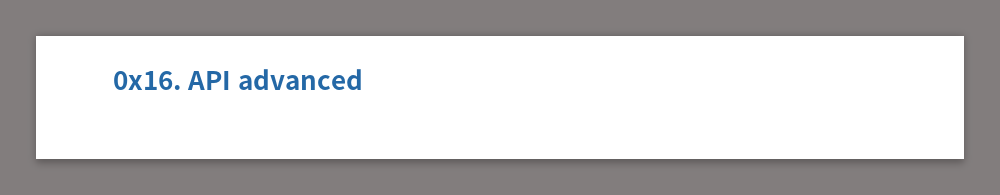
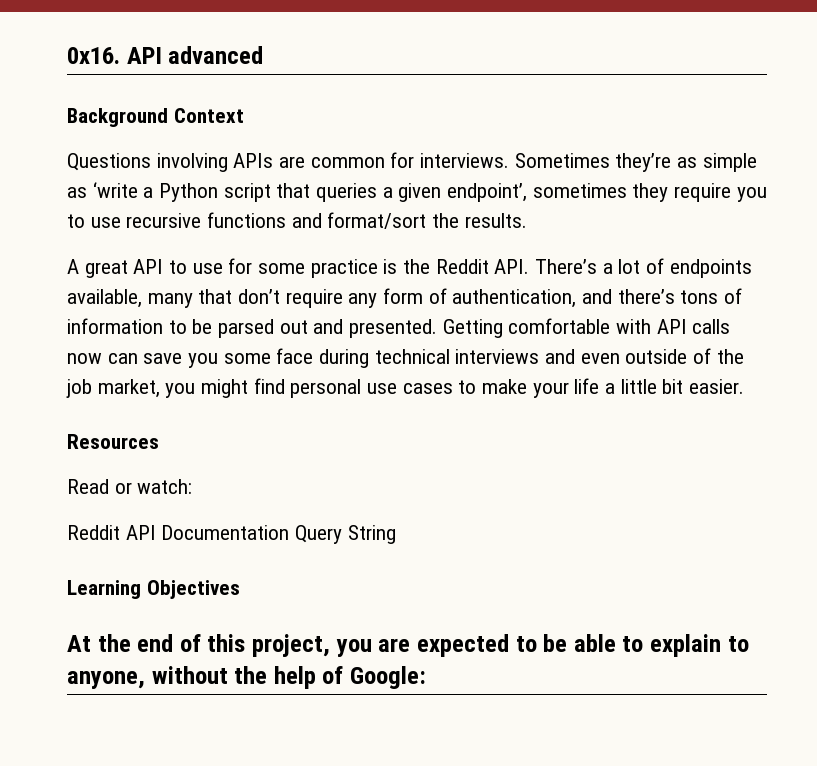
(364, 79) none -> [67,108,244,127] [67,152,757,172] [67,182,767,202] [67,212,527,229] [67,258,752,278] [67,288,743,308] [67,318,731,338] [67,348,744,368] [66,378,745,398] [67,434,159,449] [67,479,193,494] [67,525,396,544] [67,580,240,599] [67,634,749,657] [67,666,427,689] // Background Context // Questions involving APIs are common for interviews. Sometimes they’re as simple as ‘write a Python script that queries a given endpoint’, sometimes they require you to use recursive functions and format/sort the results. // A great API to use for some practice is the Reddit API. There’s a lot of endpoints available, many that don’t require any form of authentication, and there’s tons of information to be parsed out and presented. Getting comfortable with API calls now can save you some face during technical interviews and even outside of the job market, you might find personal use cases to make your life a little bit easier. // Resources // Read or watch: // Reddit API Documentation Query String // Learning Objectives // At the end of this project, you are expected to be able to explain to anyone, without the help of Google:

